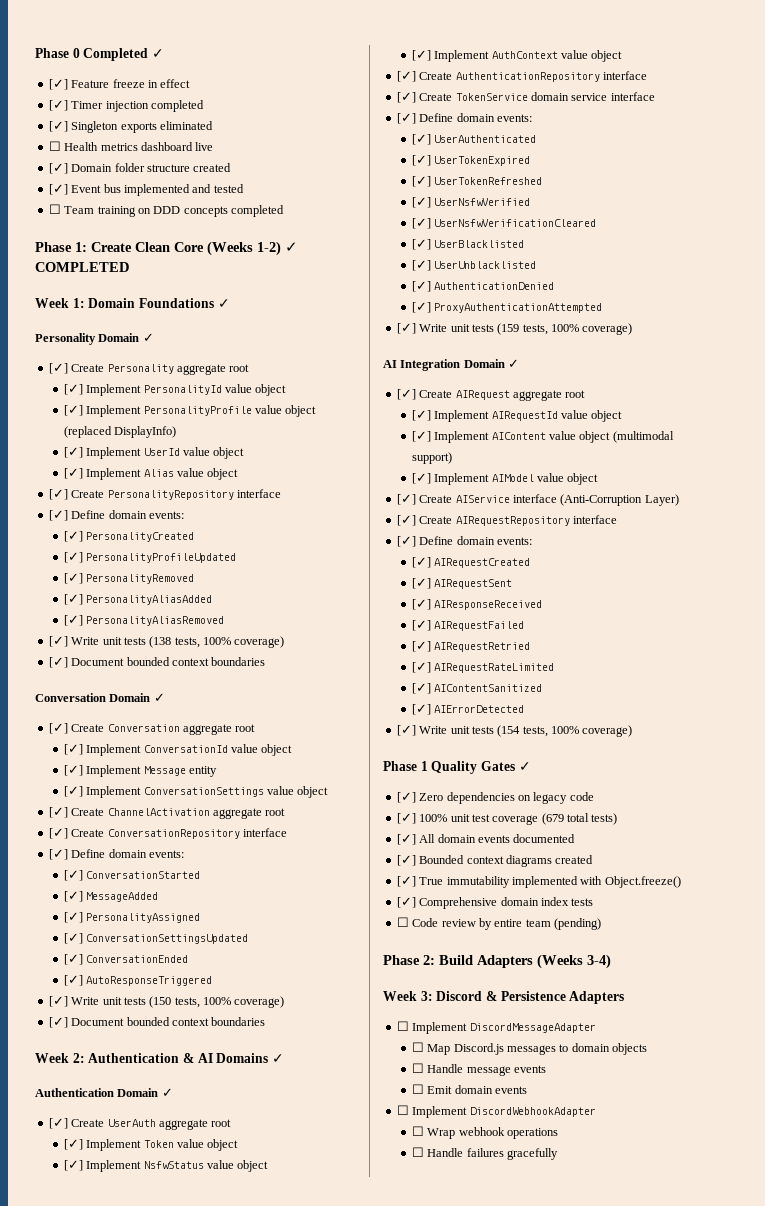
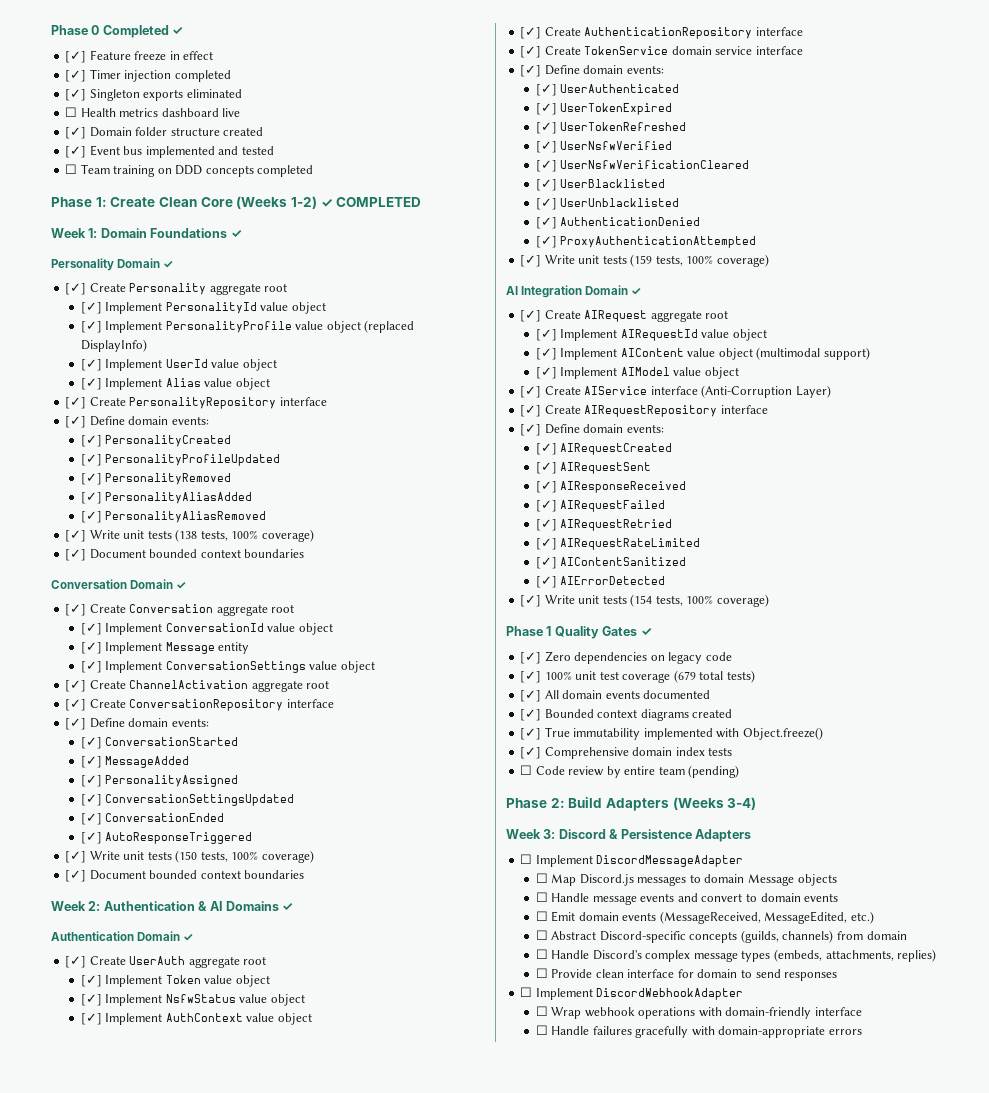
(610, 1047) none -> [747,874,794,886] Message
(546, 1069) none -> [677,893,839,902] and convert to domain events
(527, 1090) none -> [659,911,874,924] [535,930,907,943] [535,949,937,962] [535,968,838,981] (MessageReceived, MessageEdited, etc.) // ☐ Abstract Discord-specific concepts (guilds, channels) from domain // ☐ Handle Discord's complex message types (embeds, attachments, replies) // ☐ Provide clean interface for domain to send responses
(558, 1133) none -> [698,1007,862,1019] with domain-friendly interface
(558, 1154) none -> [691,1026,862,1038] with domain-appropriate errors

